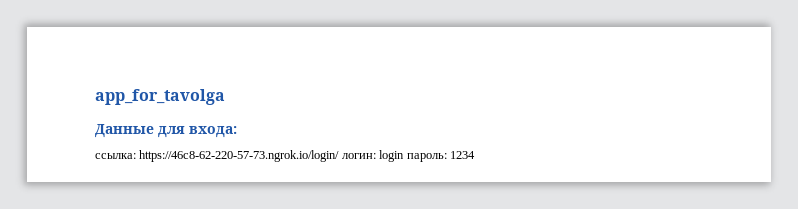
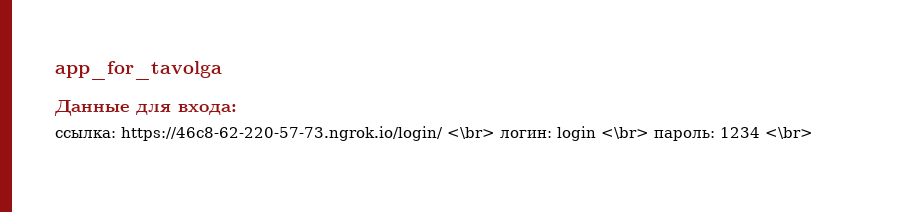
(340, 156) none -> [447,127,495,139] <\br>
(405, 156) none -> [601,127,649,139] <\br>
(475, 155) none -> [765,127,813,139] <\br>

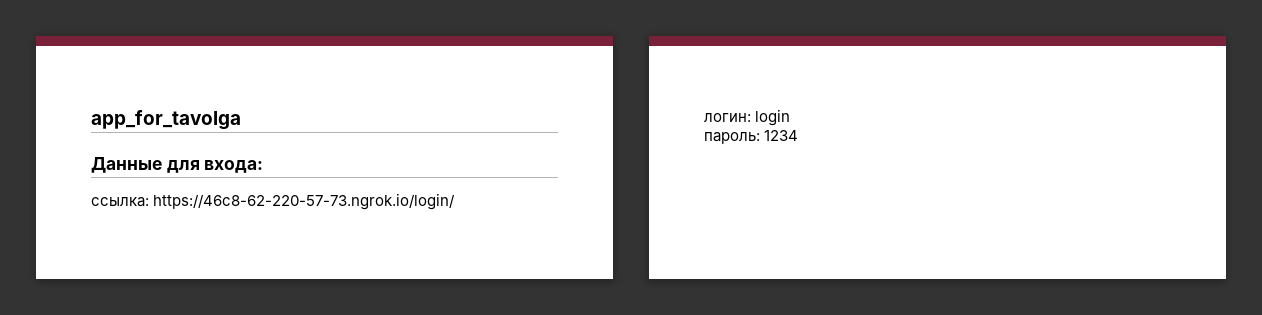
[447,127,495,139] <\br> -> (456, 201) //
[601,127,649,139] <\br> -> (791, 117) //
[765,127,813,139] <\br> -> (799, 135) none

